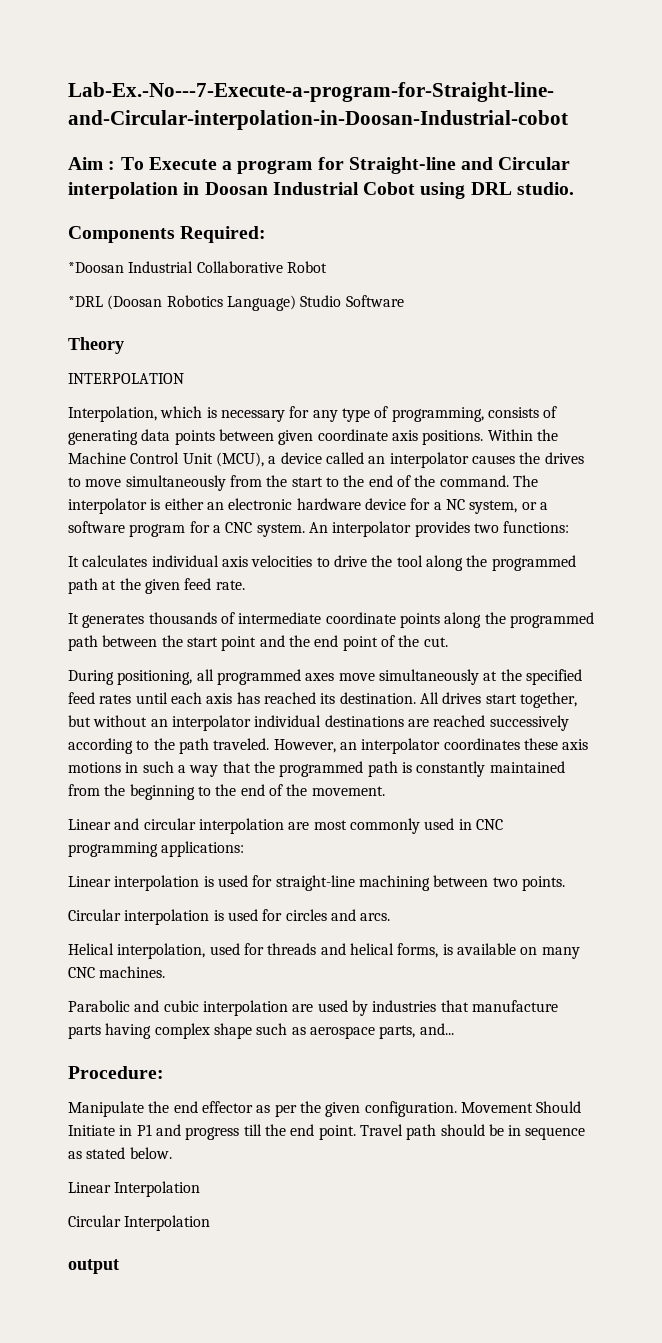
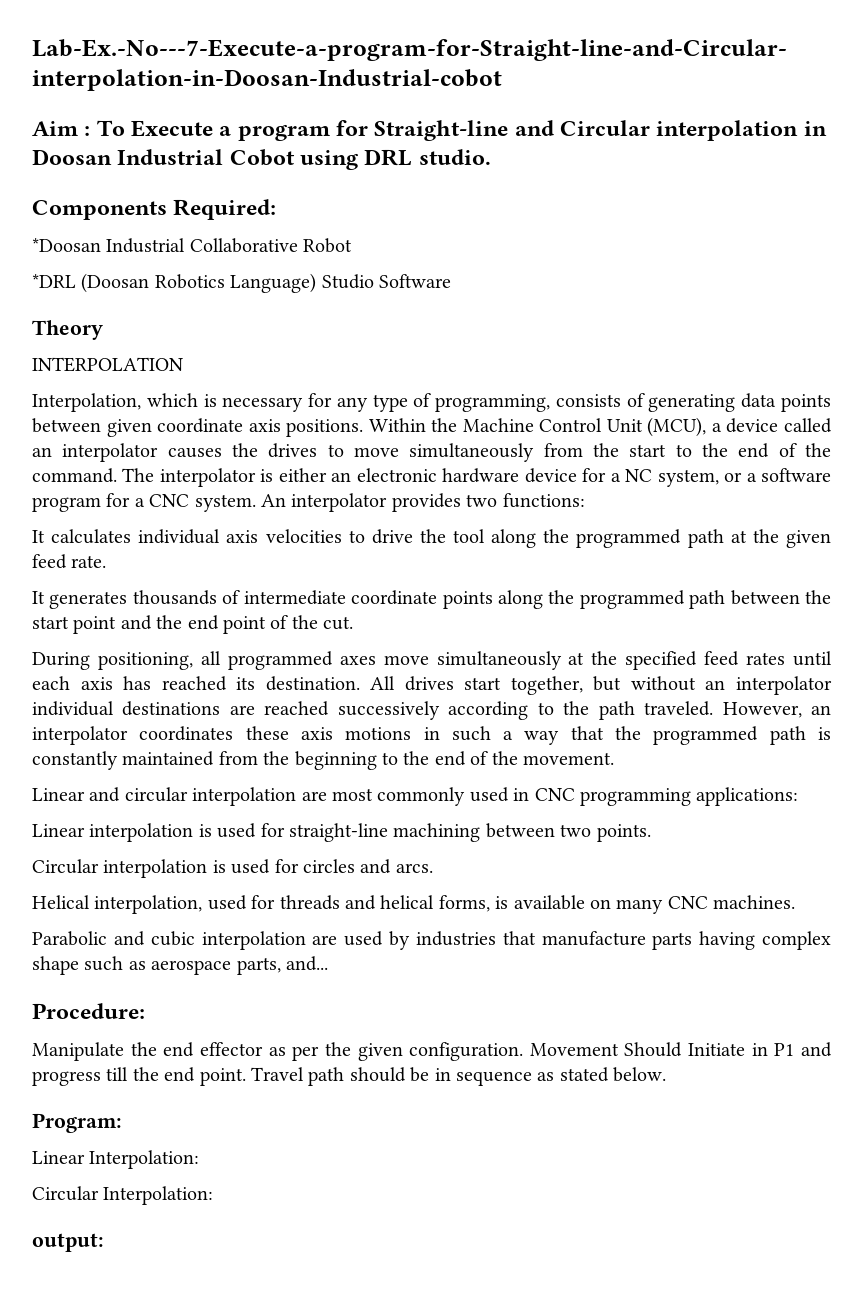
[68,1181,201,1197] [68,1215,211,1231] [68,1259,119,1274] // Linear Interpolation // Circular Interpolation // output -> [32,1113,122,1133] [32,1150,200,1169] [32,1186,214,1205] [32,1233,104,1252] // Program: // Linear Interpolation: // Circular Interpolation: // output:

